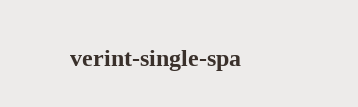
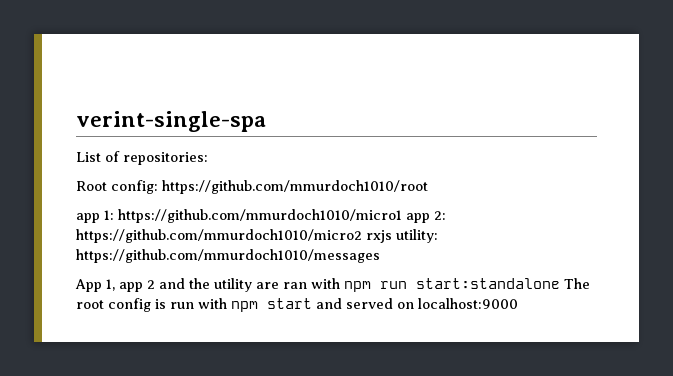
(241, 60) none -> [76,151,208,165] [76,180,428,194] [76,209,446,223] [76,229,438,243] [76,249,380,263] [75,278,590,292] [76,298,518,312] // List of repositories: // Root config: https://github.com/mmurdoch1010/root // app 1: https://github.com/mmurdoch1010/micro1 app 2: https://github.com/mmurdoch1010/micro2 rxjs utility: https://github.com/mmurdoch1010/messages // App 1, app 2 and the utility are ran with npm run start:standalone The root config is run with npm start and served on localhost:9000

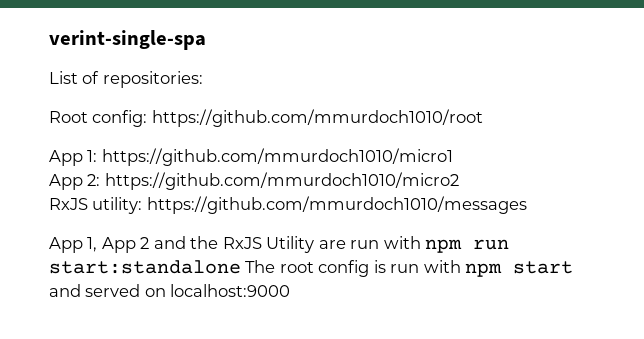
[76,213,100,223] app -> [49,150,83,166] App
[405,213,430,223] app -> [49,174,83,190] // App
[365,230,392,243] rxjs -> [49,198,88,210] // RxJS
[119,282,143,292] app -> [101,237,136,253] App
[214,278,307,292] utility are ran -> [222,236,380,253] RxJS Utility are run

